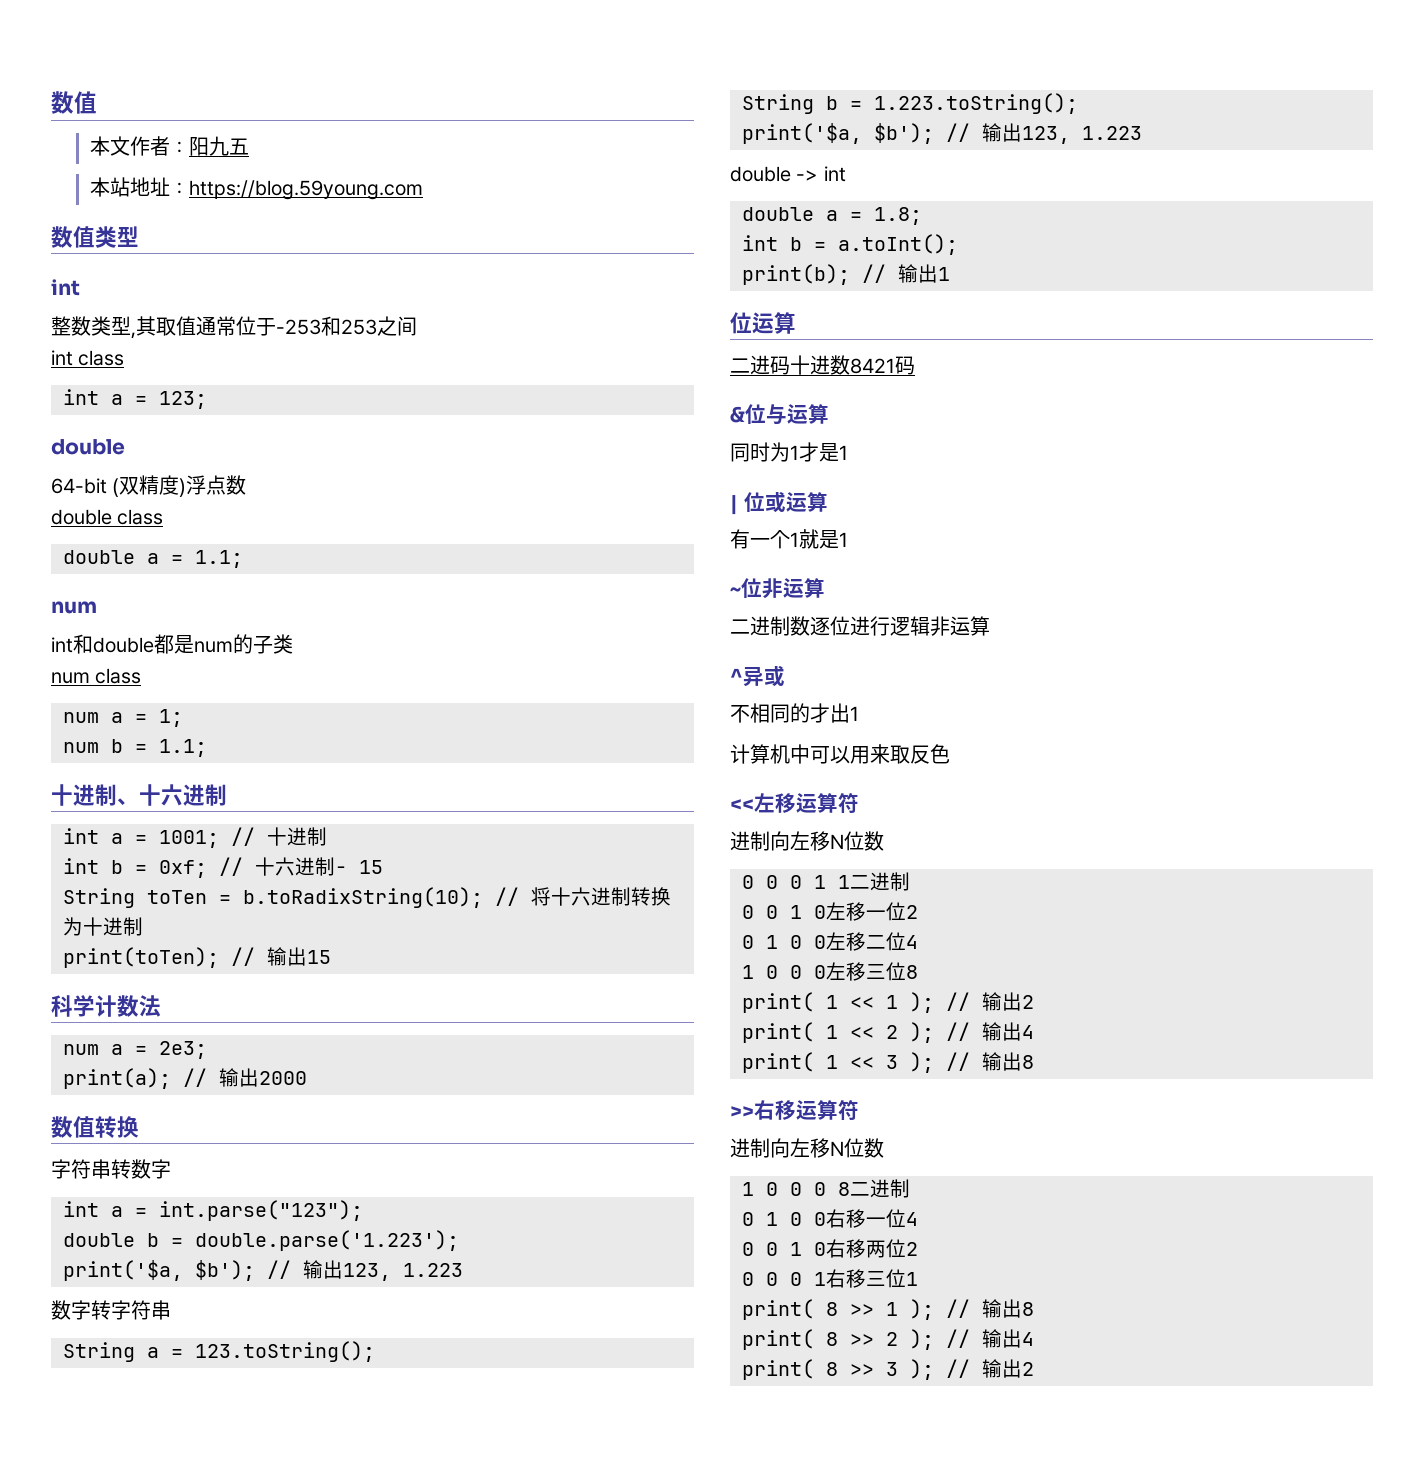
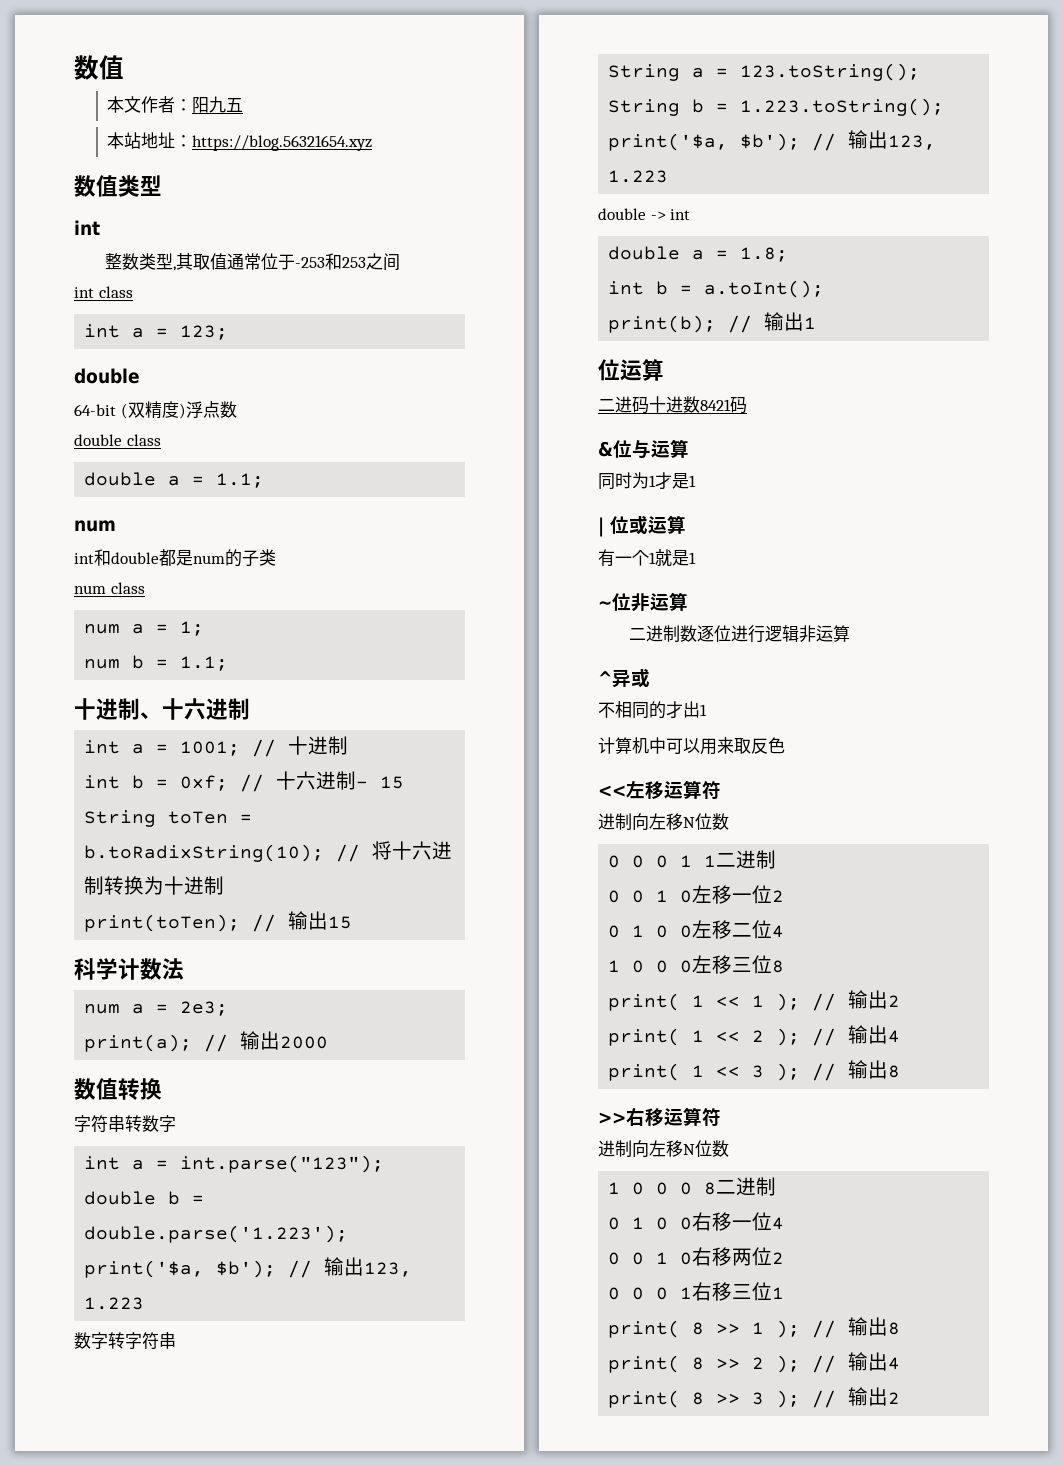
[188,180,423,200] https://blog.59young.com -> [192,135,373,151] https://blog.56321654.xyz

